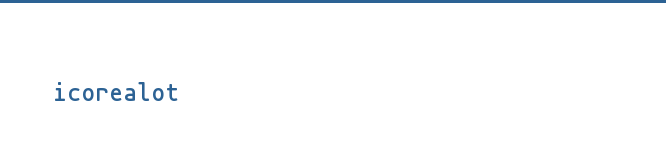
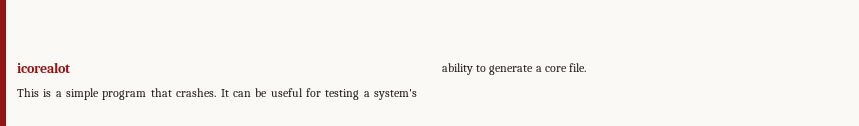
(180, 91) none -> [17,88,417,100] [442,63,587,75] // This is a simple program that crashes. It can be useful for testing a system's ability to generate a core file.

